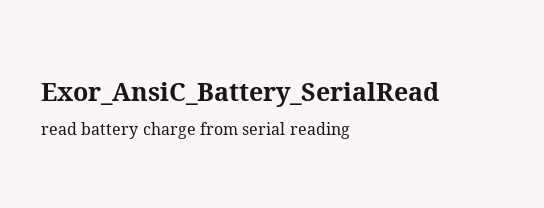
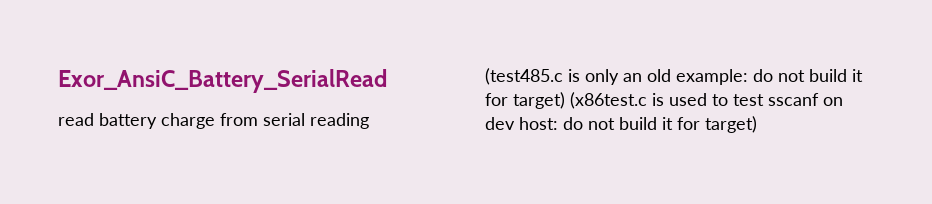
(350, 130) none -> [485,68,863,85] [485,92,843,109] [485,116,757,133] (test485.c is only an old example: do not build it for target) (x86test.c is used to test sscanf on dev host: do not build it for target)

